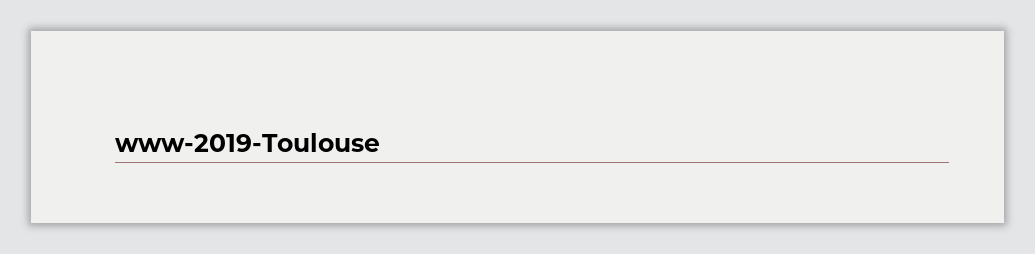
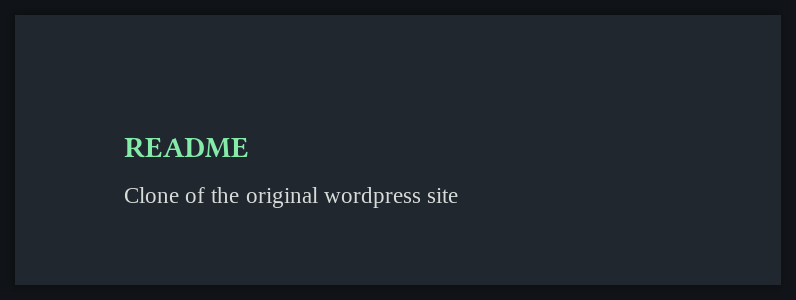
[115,133,380,152] www-2019-Toulouse -> [124,137,249,158] [124,187,459,208] README // Clone of the original wordpress site

